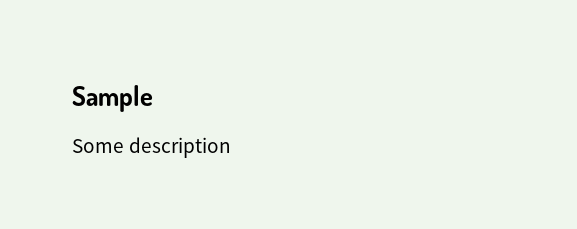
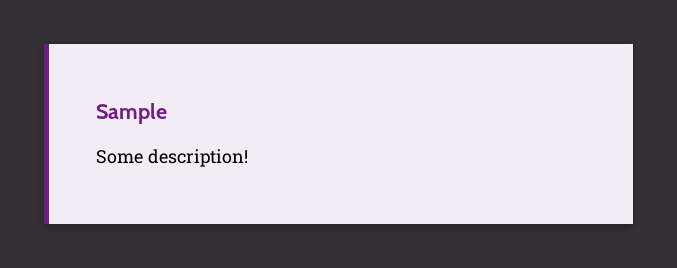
[129,137,232,158] description -> [147,149,248,167] description!

